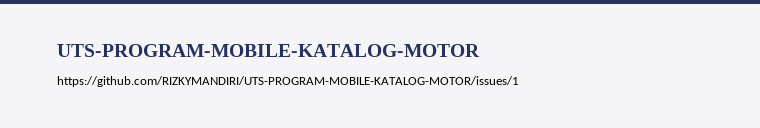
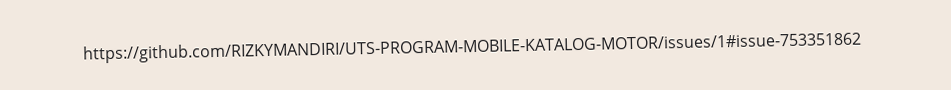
[57,44,480,57] [57,76,519,87] UTS-PROGRAM-MOBILE-KATALOG-MOTOR // https://github.com/RIZKYMANDIRI/UTS-PROGRAM-MOBILE-KATALOG-MOTOR/issues/1 -> [82,31,862,64] https://github.com/RIZKYMANDIRI/UTS-PROGRAM-MOBILE-KATALOG-MOTOR/issues/1#issue-753351862

